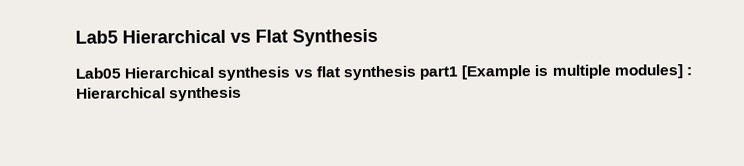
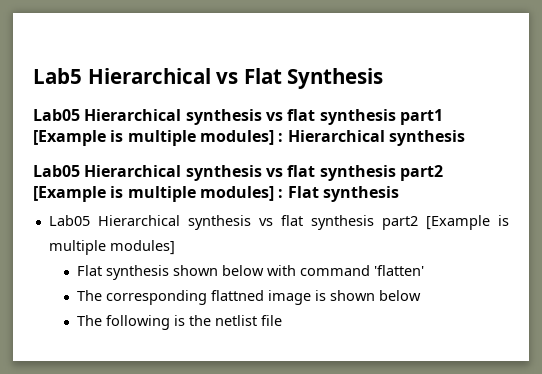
(243, 94) none -> [33,165,443,181] [33,186,399,202] [48,215,510,230] [48,240,175,255] [76,265,424,280] [76,290,421,305] [76,315,282,330] // Lab05 Hierarchical synthesis vs flat synthesis part2 [Example is multiple modules] : Flat synthesis // Lab05 Hierarchical synthesis vs flat synthesis part2 [Example is multiple modules] // Flat synthesis shown below with command 'flatten' // The corresponding flattned image is shown below // The following is the netlist file

